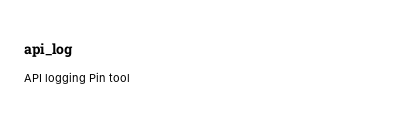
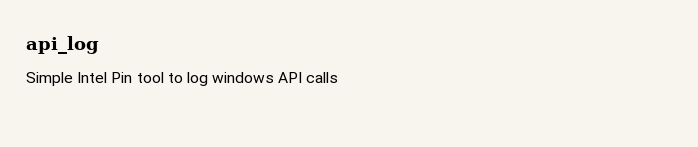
[24,72,130,84] API logging Pin tool -> [26,72,339,86] Simple Intel Pin tool to log windows API calls

